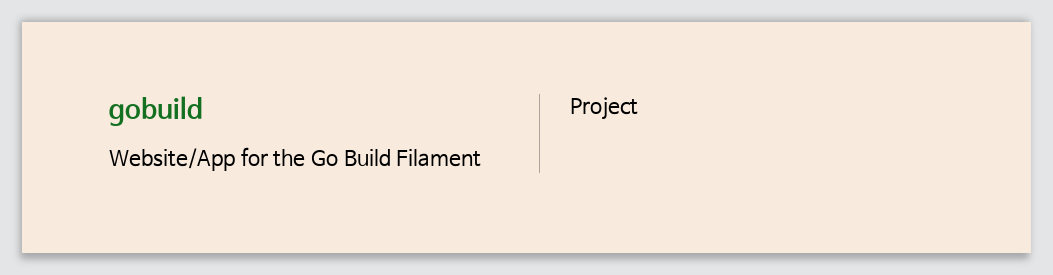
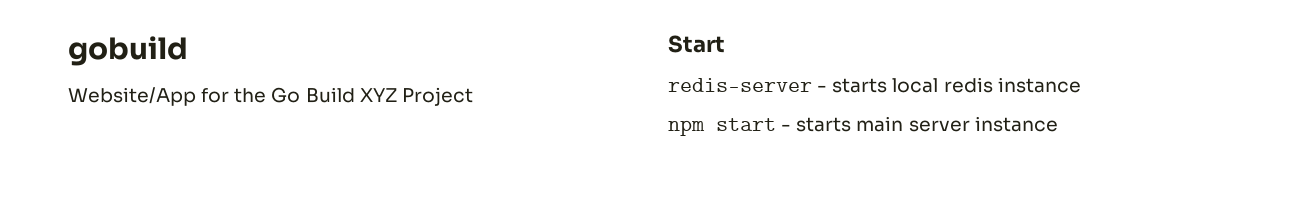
[396,149,482,167] Filament -> [359,88,397,102] XYZ
(638, 108) none -> [668,35,725,53] [668,77,1081,93] [668,116,1058,136] // Start // redis-server - starts local redis instance // npm start - starts main server instance

